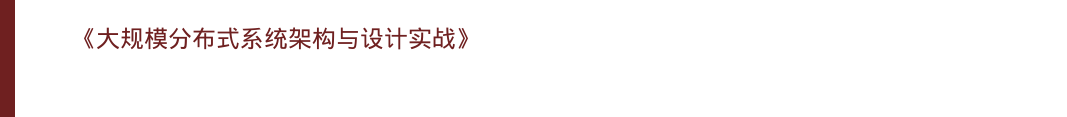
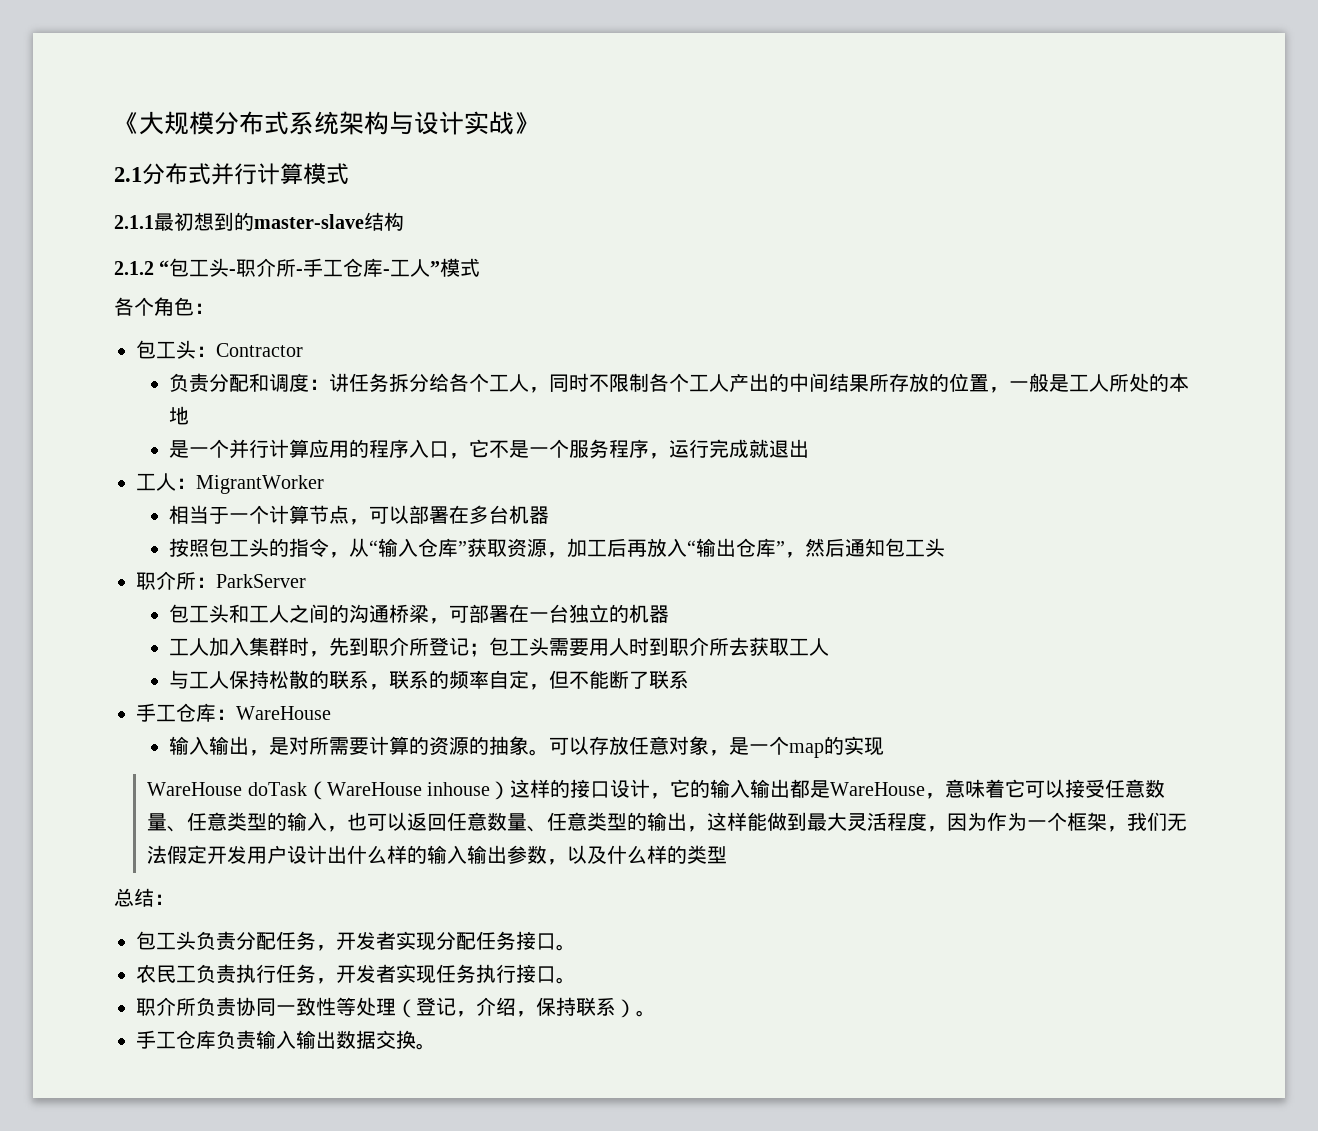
(480, 38) none -> [114,163,349,185] [114,212,404,231] [114,258,481,277] [114,297,214,316] [136,340,303,359] [169,373,1190,393] [169,406,190,425] [169,439,810,459] [136,473,324,494] [169,505,550,525] [169,538,946,558] [136,571,306,590] [169,604,670,624] [169,637,830,657] [169,670,690,690] [136,703,331,722] [169,736,885,758] [147,779,1166,800] [147,812,1188,832] [147,845,728,865] [114,888,174,907] [136,931,576,951] [136,964,576,984] [136,997,656,1018] [136,1030,436,1050] // 2.1分布式并行计算模式 // 2.1.1最初想到的master-slave结构 // 2.1.2 “包工头-职介所-手工仓库-工人”模式 // 各个角色： // 包工头：Contractor // 负责分配和调度：讲任务拆分给各个工人，同时不限制各个工人产出的中间结果所存放的位置，一般是工人所处的本地 // 是一个并行计算应用的程序入口，它不是一个服务程序，运行完成就退出 // 工人：MigrantWorker // 相当于一个计算节点，可以部署在多台机器 // 按照包工头的指令，从“输入仓库”获取资源，加工后再放入“输出仓库”，然后通知包工头 // 职介所：ParkServer // 包工头和工人之间的沟通桥梁，可部署在一台独立的机器 // 工人加入集群时，先到职介所登记；包工头需要用人时到职介所去获取工人 // 与工人保持松散的联系，联系的频率自定，但不能断了联系 // 手工仓库：WareHouse // 输入输出，是对所需要计算的资源的抽象。可以存放任意对象，是一个map的实现 // WareHouse doTask（WareHouse inhouse）这样的接口设计，它的输入输出都是WareHouse，意味着它可以接受任意数量、任意类型的输入，也可以返回任意数量、任意类型的输出，这样能做到最大灵活程度，因为作为一个框架，我们无法假定开发用户设计出什么样的输入输出参数，以及什么样的类型 // 总结： // 包工头负责分配任务，开发者实现分配任务接口。 // 农民工负责执行任务，开发者实现任务执行接口。 // 职介所负责协同一致性等处理（登记，介绍，保持联系）。 // 手工仓库负责输入输出数据交换。

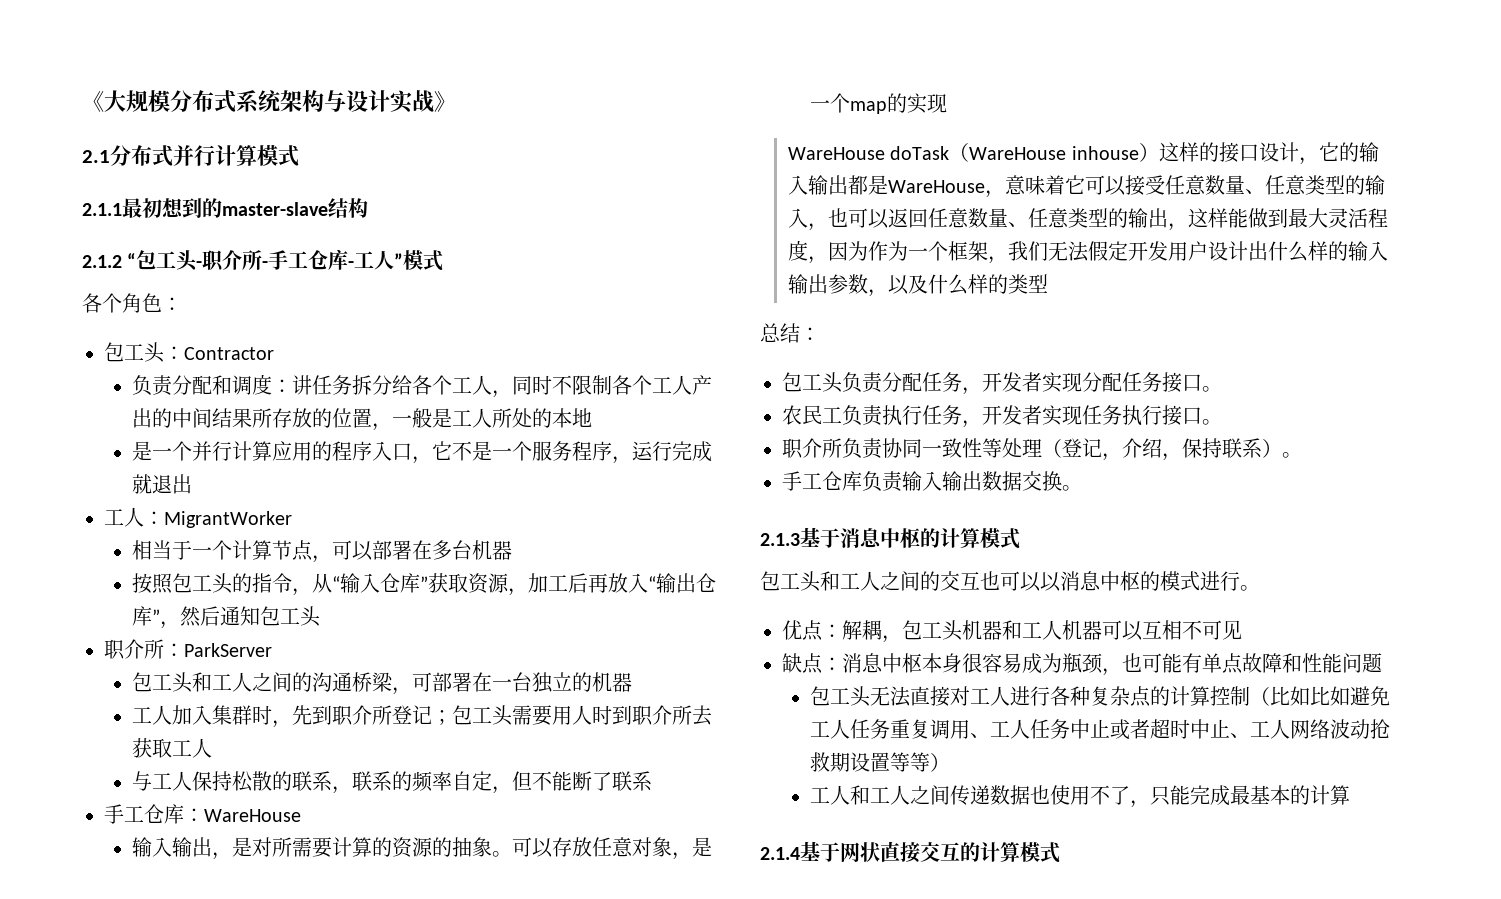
(436, 1046) none -> [760,527,1020,549] [760,571,1260,592] [782,620,1242,643] [782,653,1382,676] [809,686,1390,707] [809,719,1390,740] [809,752,950,772] [809,785,1350,808] [760,841,1060,863] // 2.1.3基于消息中枢的计算模式 // 包工头和工人之间的交互也可以以消息中枢的模式进行。 // 优点：解耦，包工头机器和工人机器可以互相不可见 // 缺点：消息中枢本身很容易成为瓶颈，也可能有单点故障和性能问题 // 包工头无法直接对工人进行各种复杂点的计算控制（比如比如避免工人任务重复调用、工人任务中止或者超时中止、工人网络波动抢救期设置等等） // 工人和工人之间传递数据也使用不了，只能完成最基本的计算 // 2.1.4基于网状直接交互的计算模式

